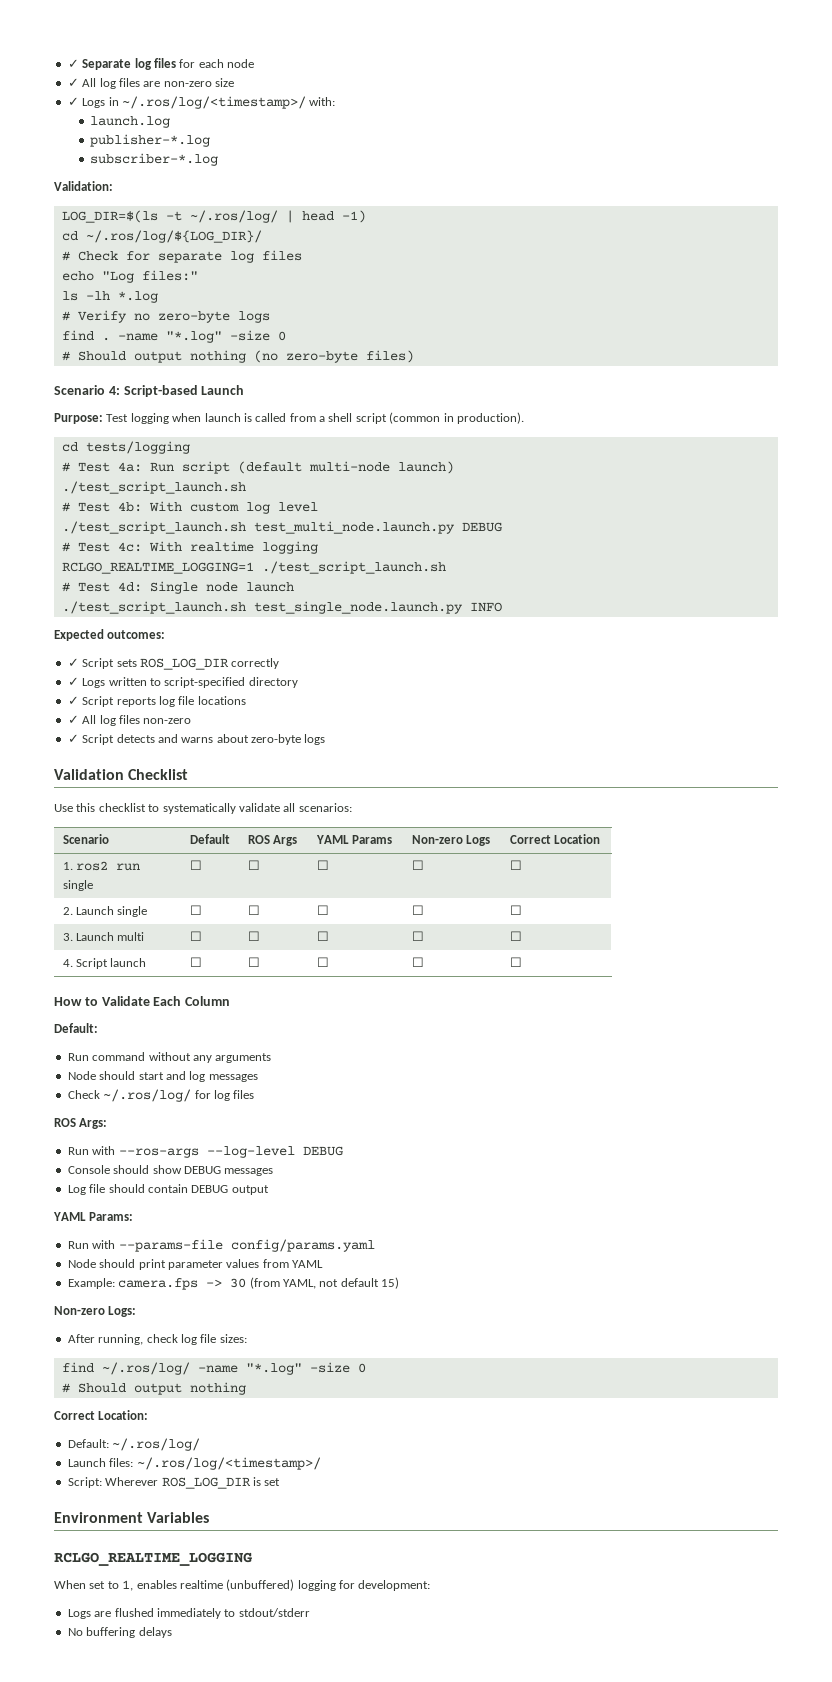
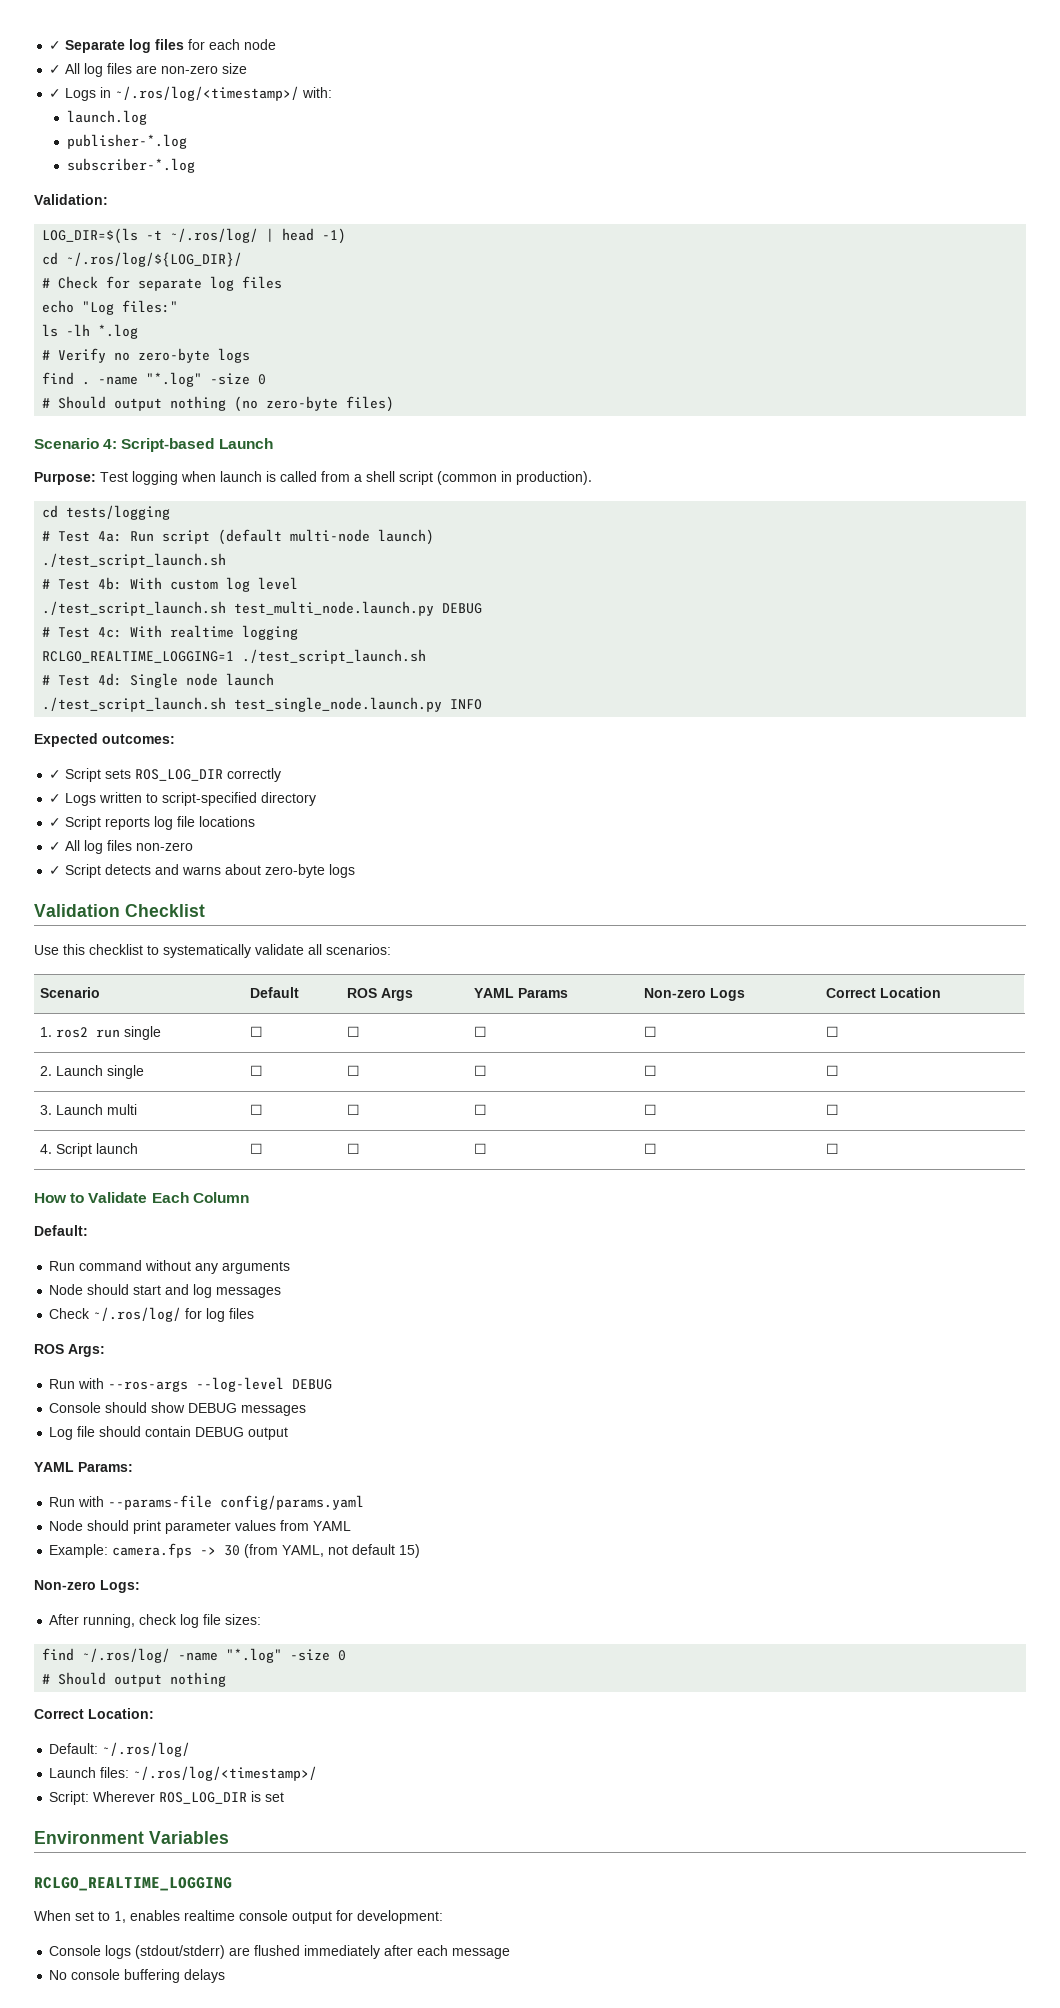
[226,1579,336,1591] (unbuffered) logging -> [239,1910,332,1924] console output
[67,1608,310,1619] Logs are flushed immediately to stdout/stderr -> [49,1945,511,1959] Console logs (stdout/stderr) are flushed immediately after each message
(83, 1632) none -> [71,1969,121,1980] console

